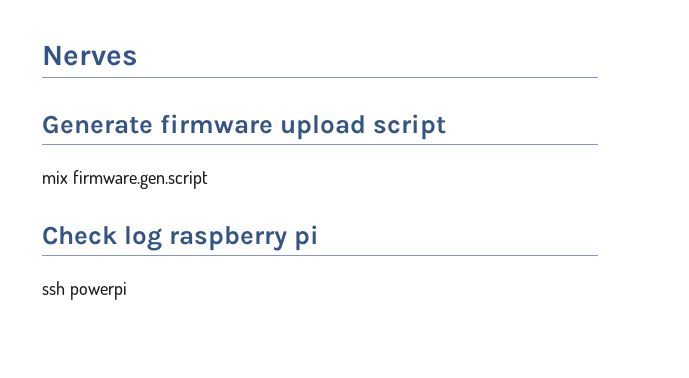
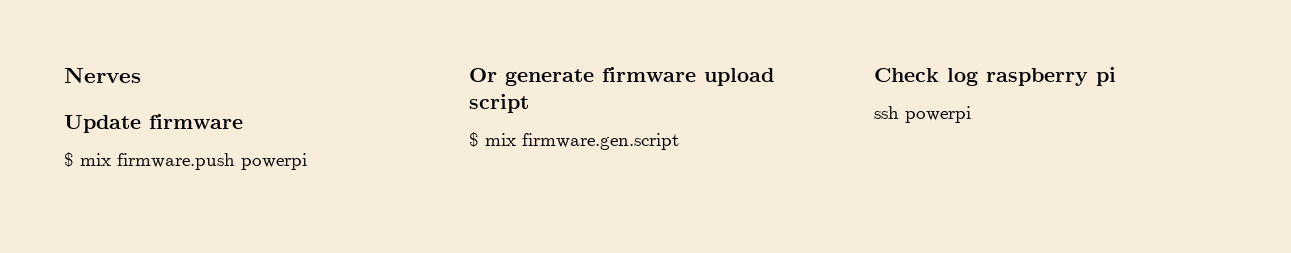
[42,115,153,134] Generate -> [64,114,243,133] [64,152,307,170] [469,68,594,86] Update firmware // $ mix firmware.push powerpi // Or generate
(447, 127) none -> [469,132,479,147] $

